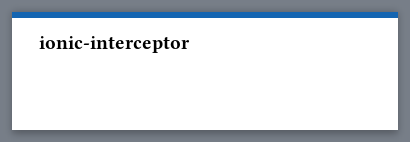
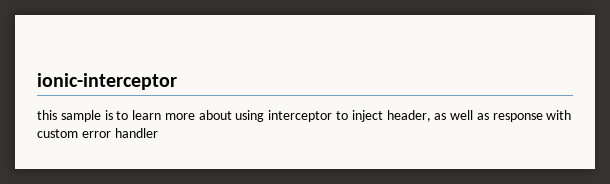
(190, 44) none -> [37,110,572,122] [37,128,158,138] // this sample is to learn more about using interceptor to inject header, as well as response with custom error handler

